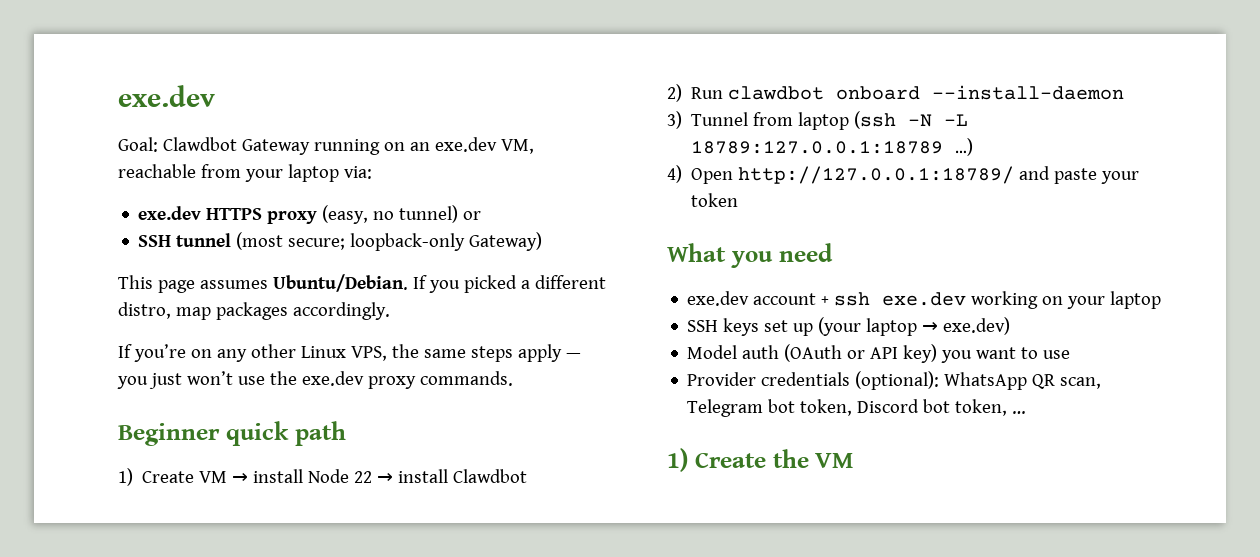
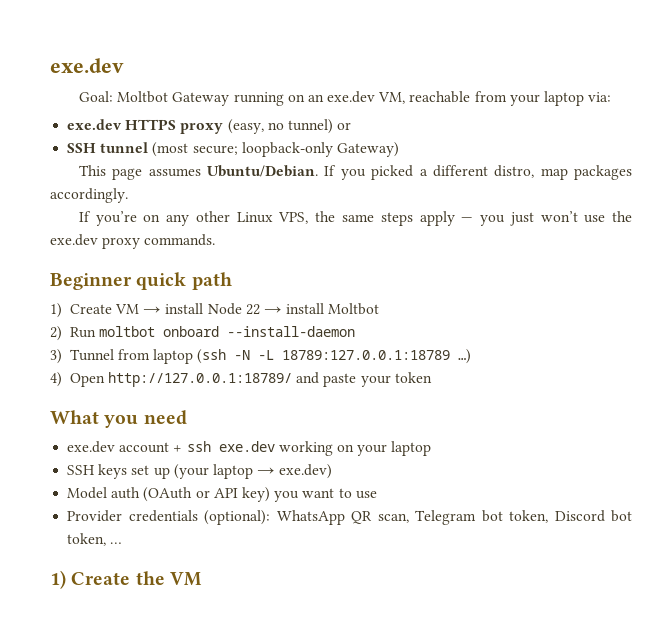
[162,137,237,151] Clawdbot -> [117,91,169,103] Moltbot
[453,469,528,483] Clawdbot -> [328,303,380,315] Moltbot
[728,86,825,100] clawdbot -> [98,326,155,337] moltbot

